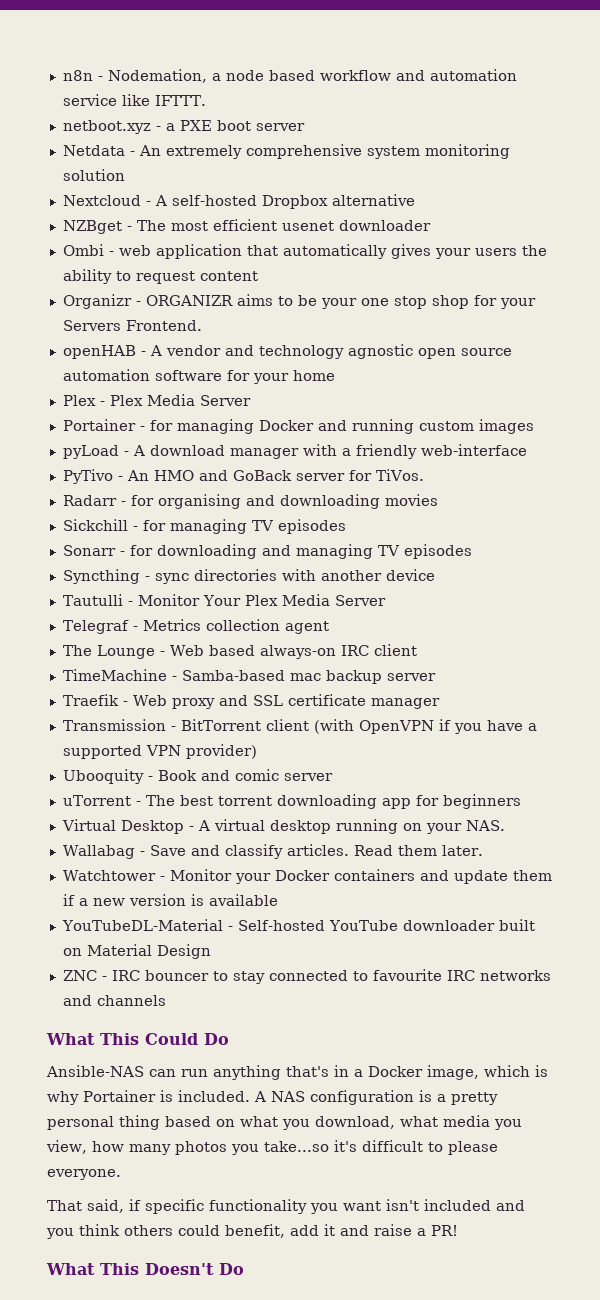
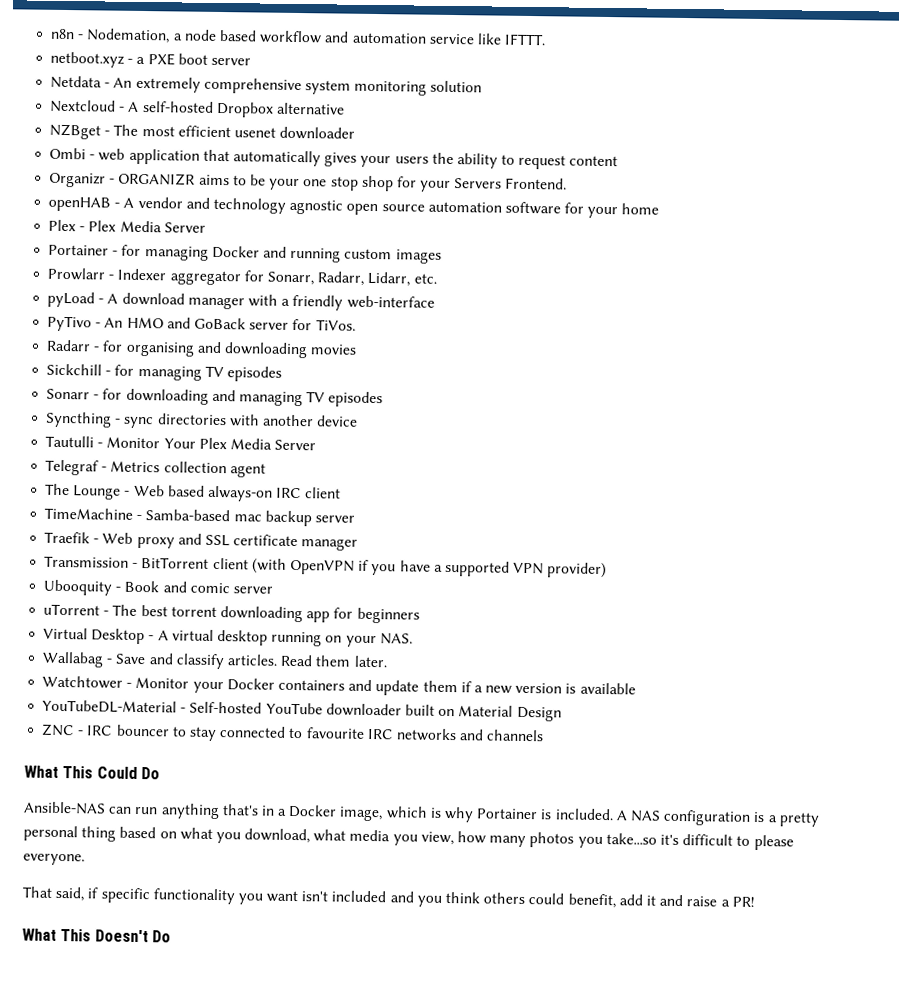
(534, 426) none -> [47,267,437,287] // Prowlarr - Indexer aggregator for Sonarr, Radarr, Lidarr, etc.

